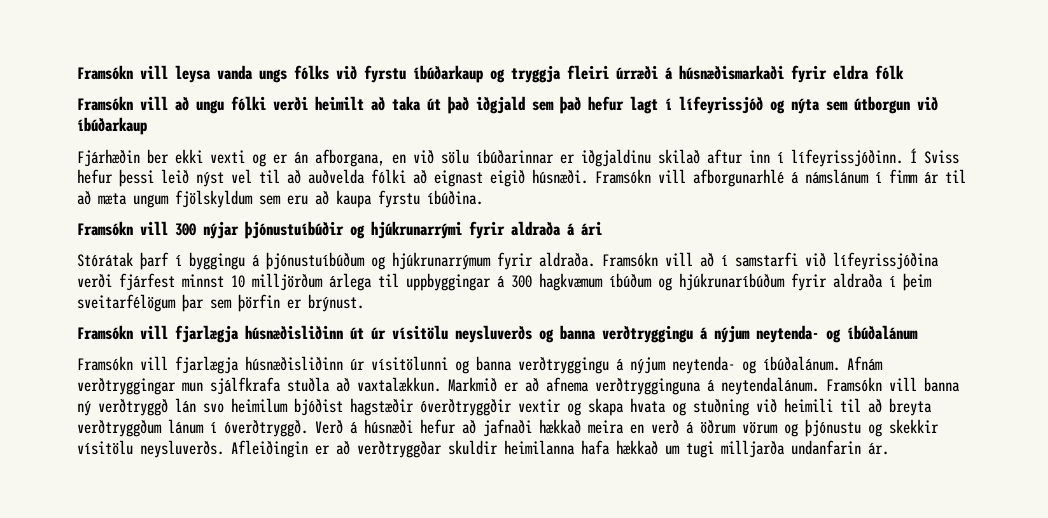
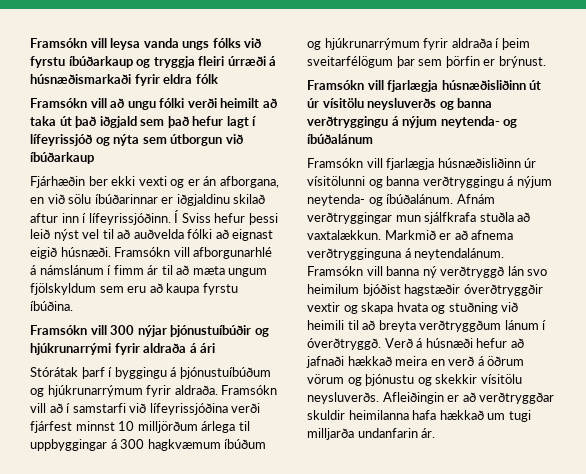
[679,273,785,291] hjúkrunaríbúðum -> [324,38,420,50] hjúkrunarrýmum

